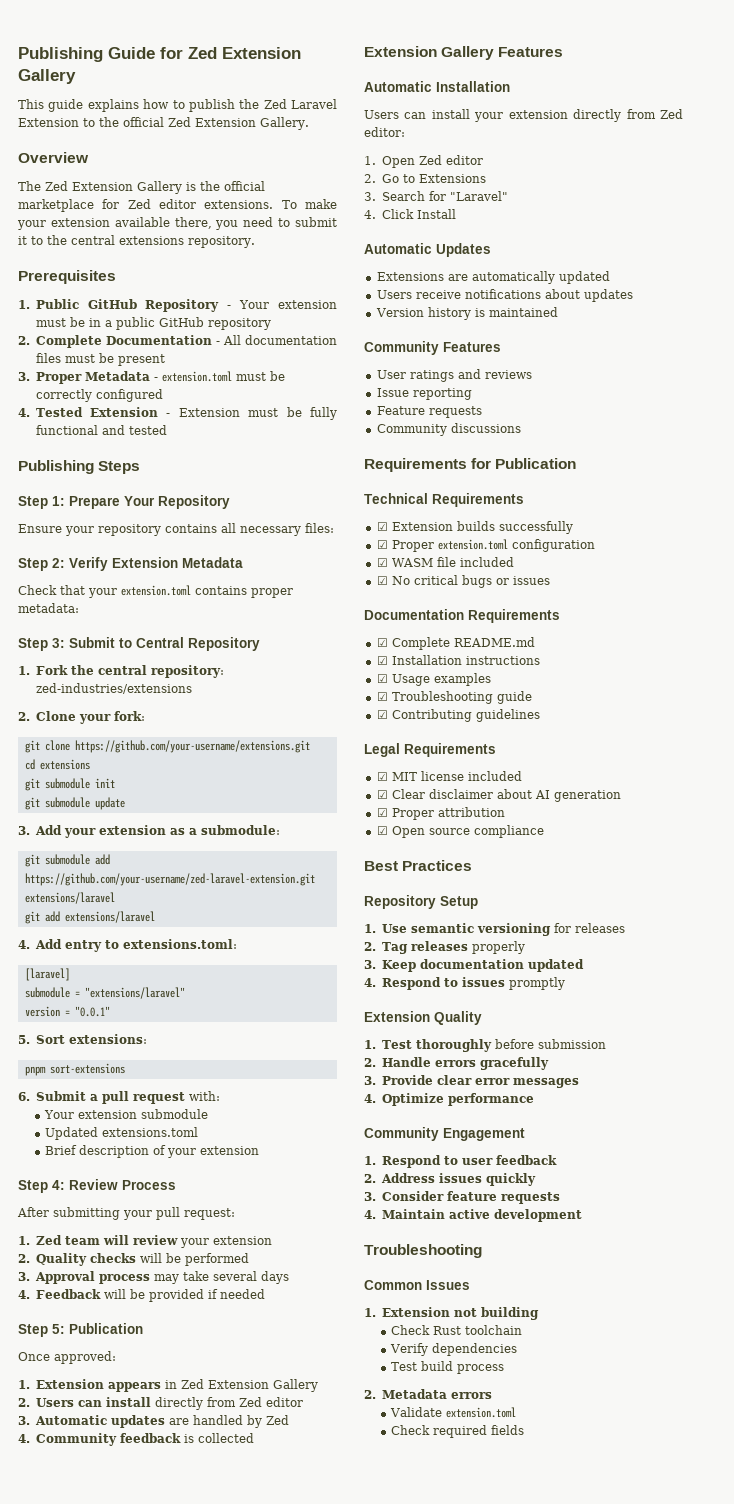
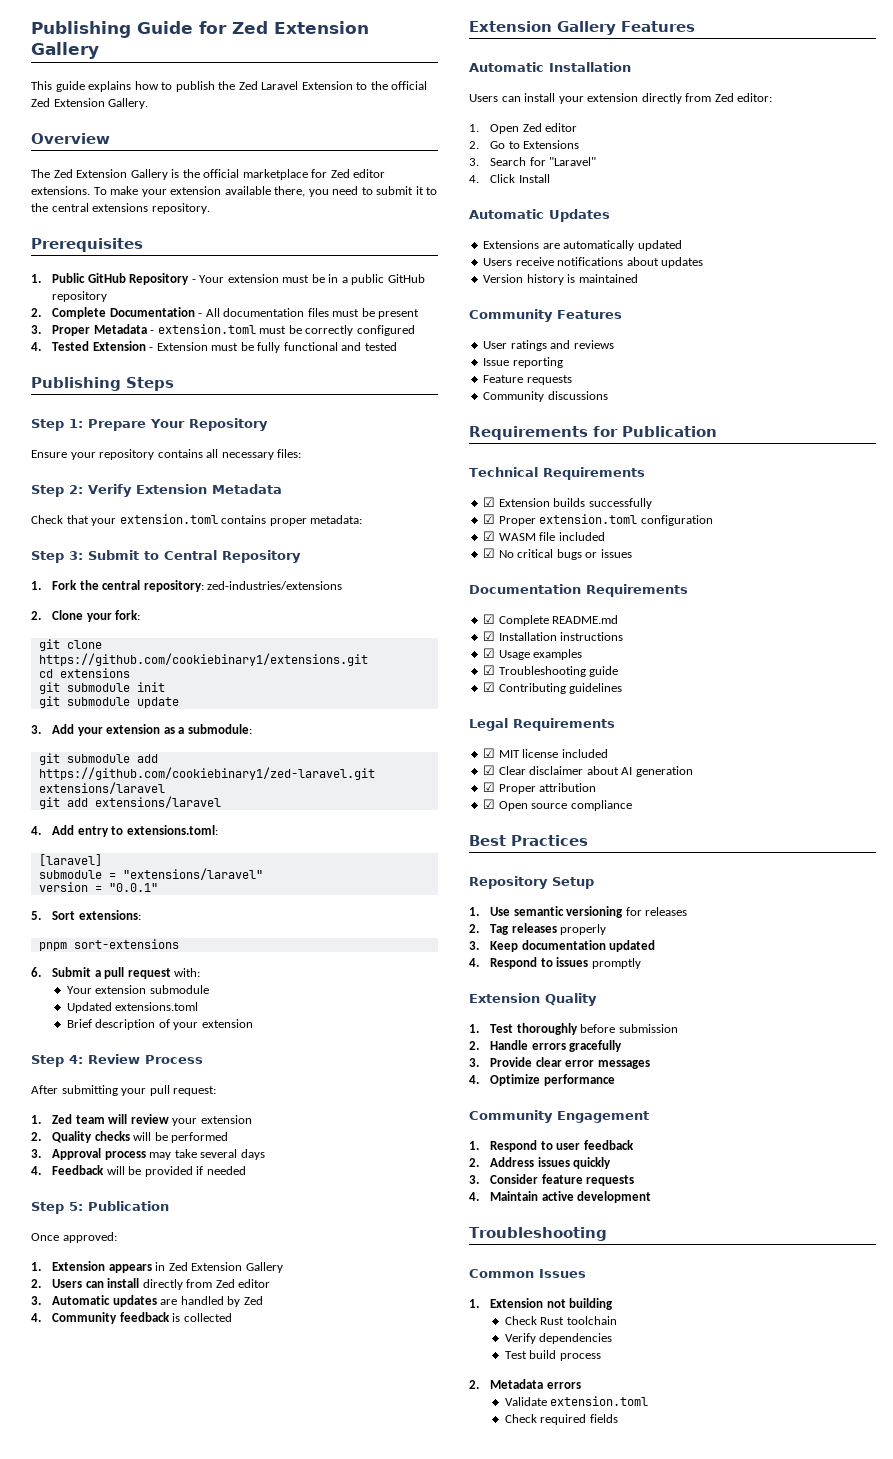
[74,740,310,753] https://github.com/your-username/extensions.git -> [38,653,368,666] https://github.com/cookiebinary1/extensions.git
[24,873,315,886] https://github.com/your-username/zed-laravel-extension.git -> [38,767,375,780] https://github.com/cookiebinary1/zed-laravel.git

